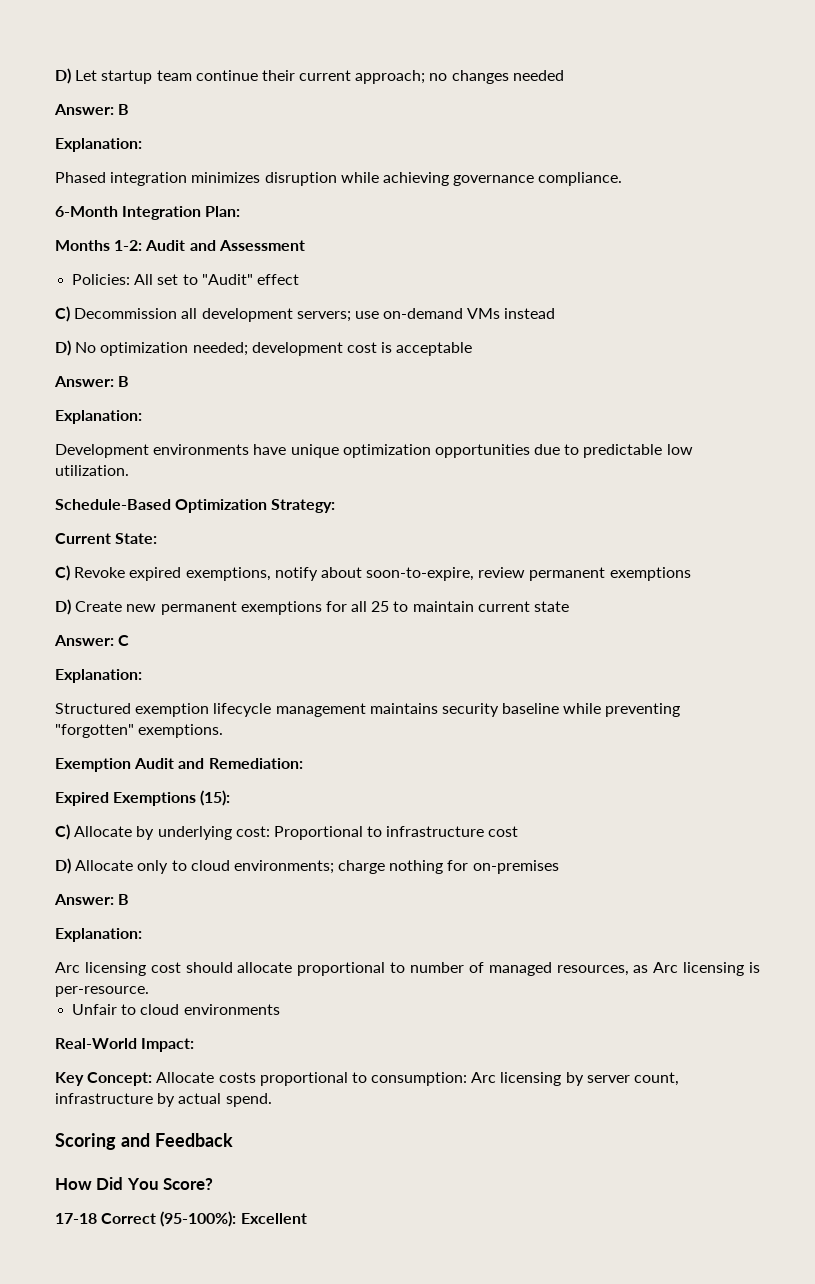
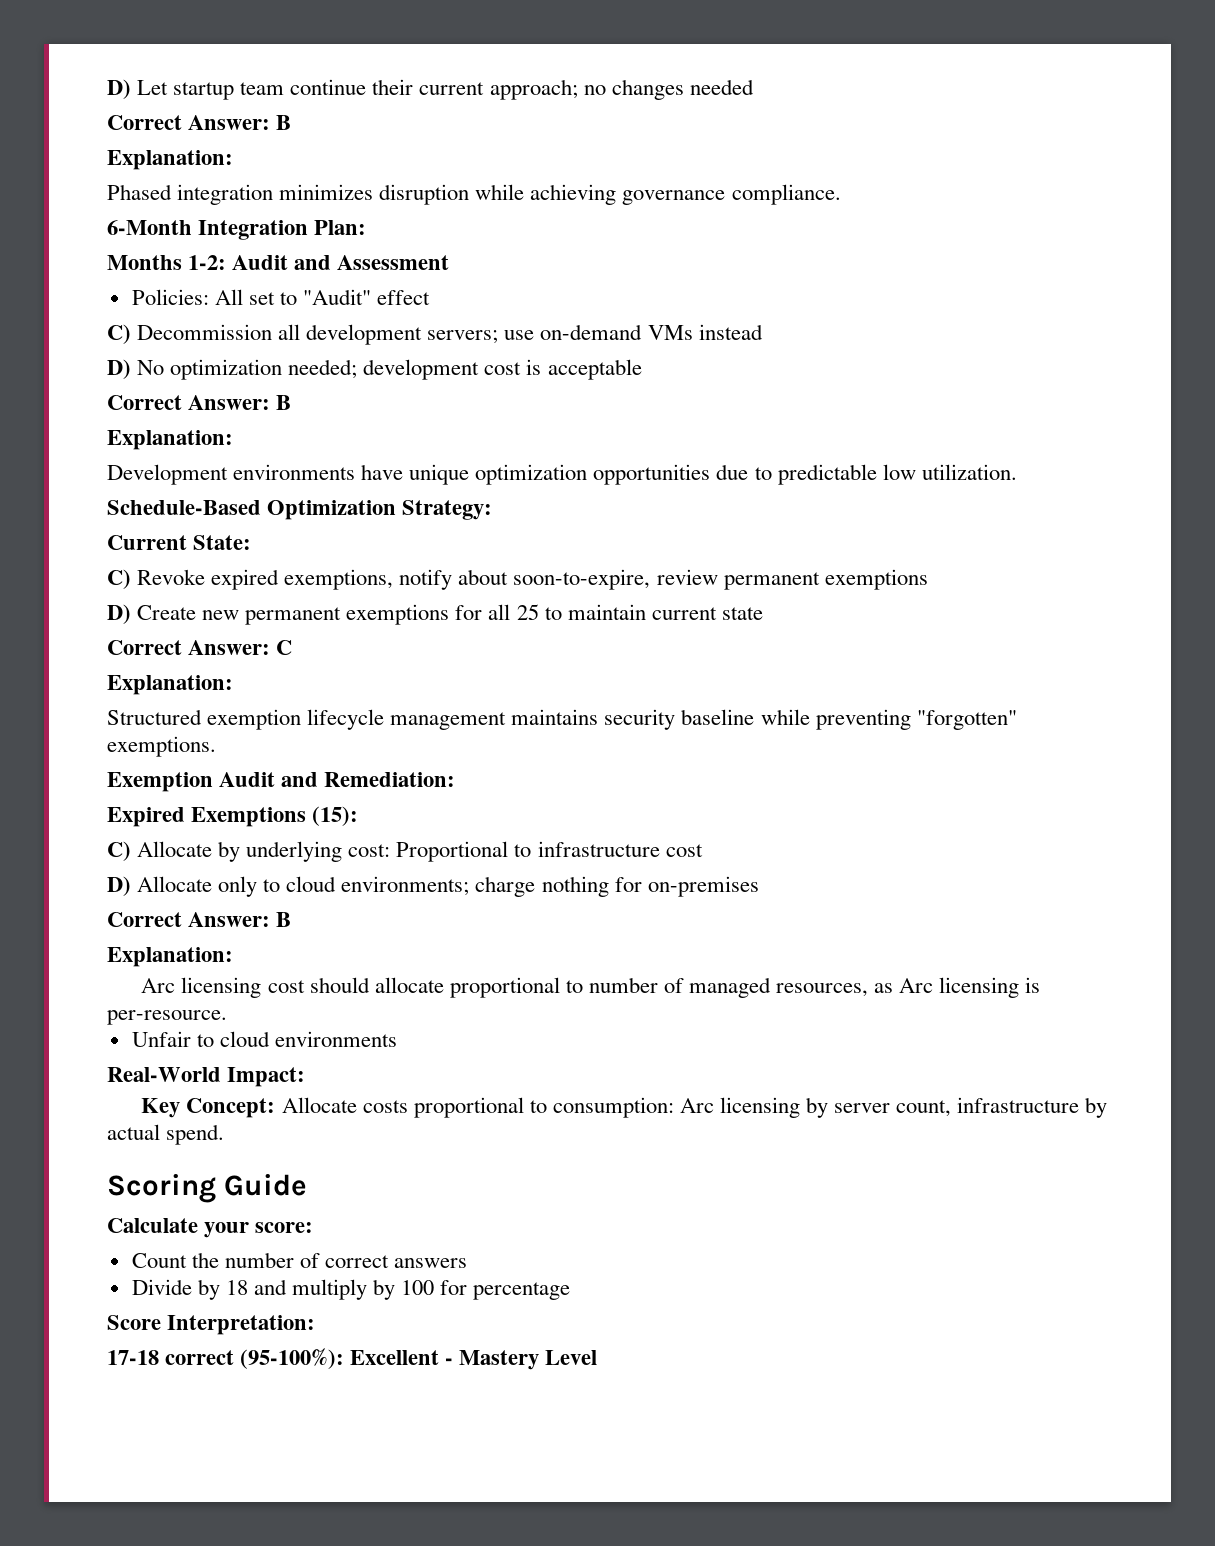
(564, 75) none -> [107,115,182,130] Correct
(473, 349) none -> [107,395,182,410] Correct
(570, 606) none -> [107,640,182,655] Correct
(559, 867) none -> [107,912,182,927] Correct
[120,1133,233,1147] [55,1177,214,1190] and Feedback // How Did You Score? -> [223,1174,307,1196] [107,1218,314,1238] [131,1252,468,1268] [131,1279,571,1300] [107,1315,316,1335] Guide // Calculate your score: // Count the number of correct answers // Divide by 18 and multiply by 100 for percentage // Score Interpretation:
[101,1213,157,1224] Correct -> [165,1350,235,1365] correct
(307, 1218) none -> [445,1350,598,1370] - Mastery Level

